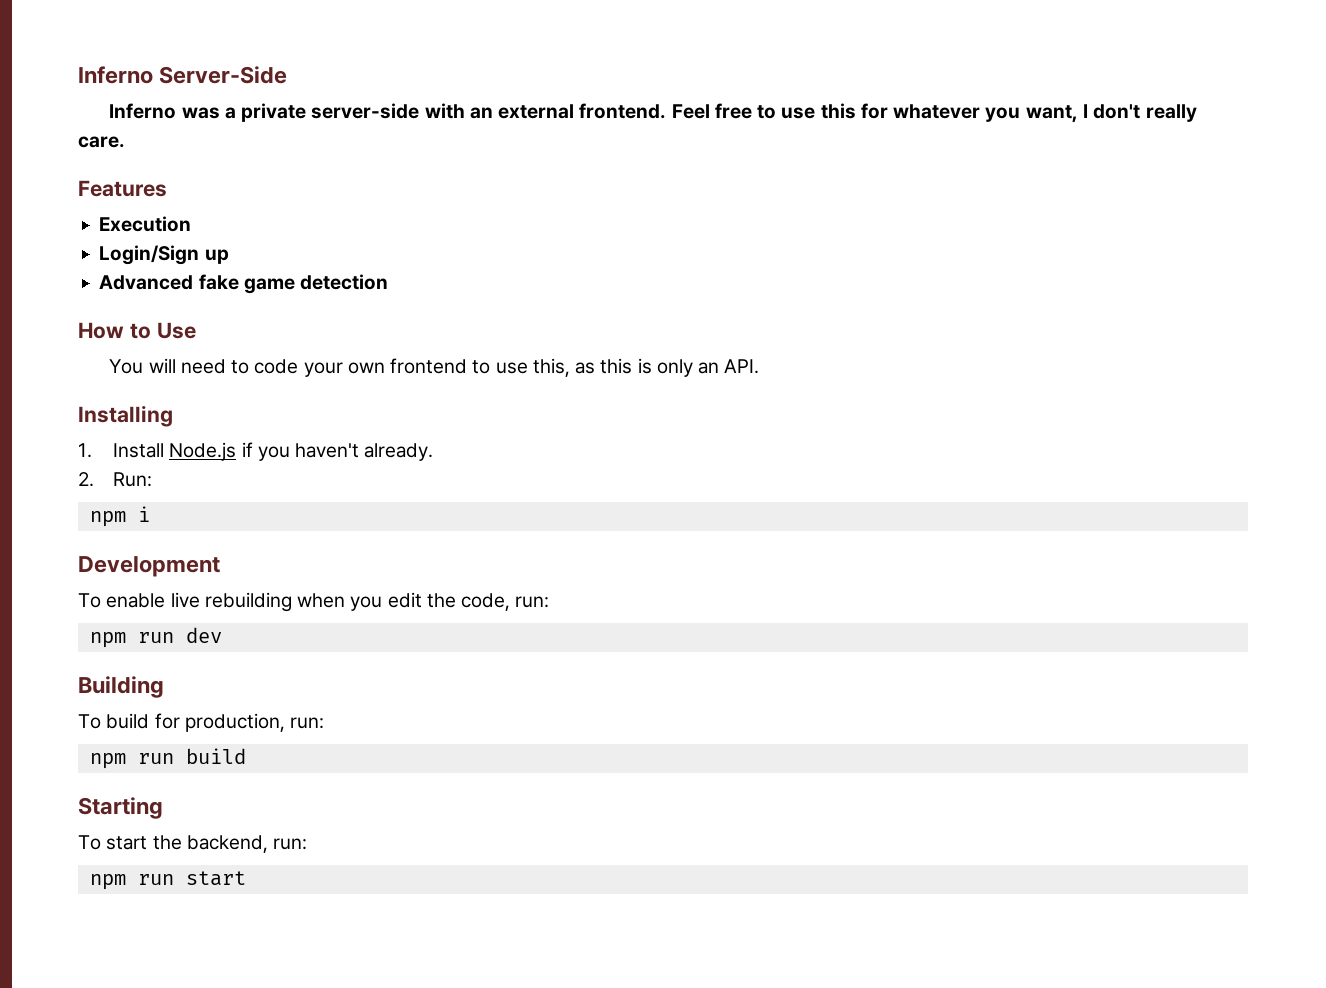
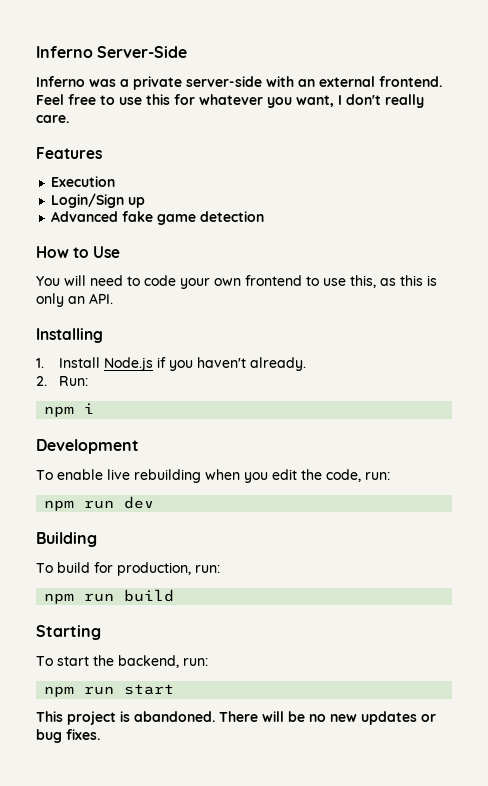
(246, 878) none -> [36,711,436,725] [36,729,100,743] // This project is abandoned. There will be no new updates or bug fixes.

